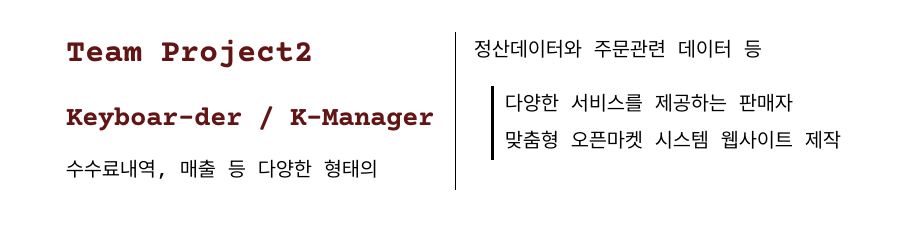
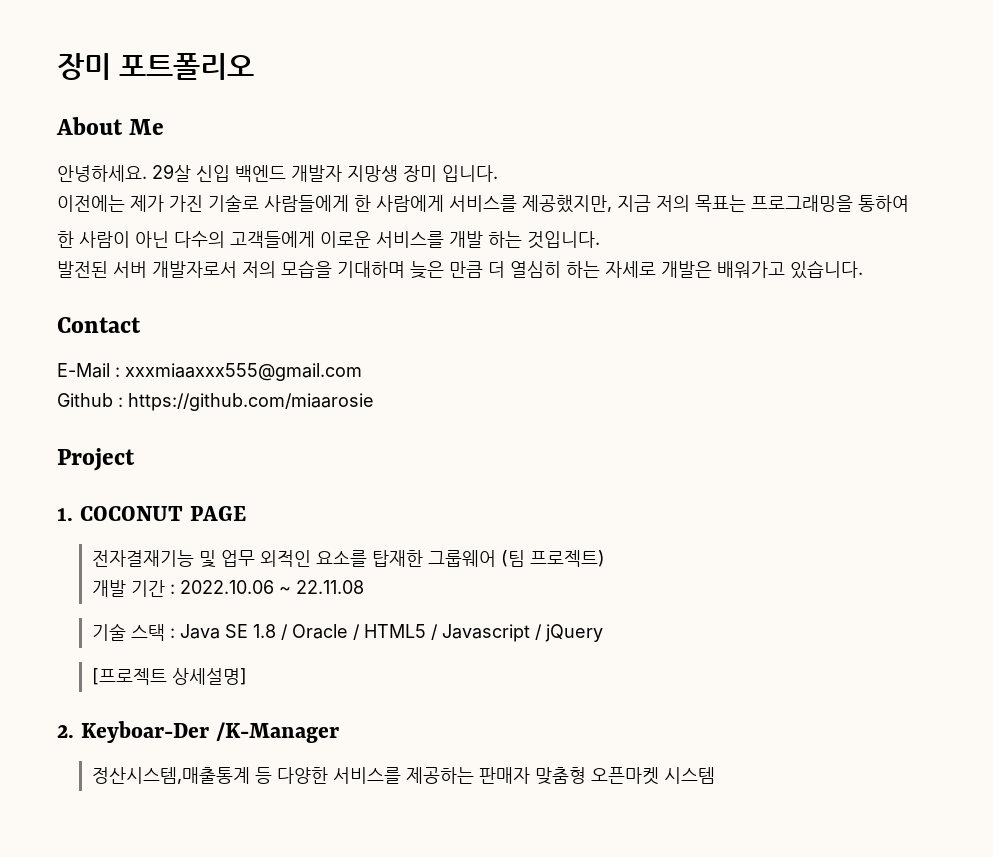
[66,39,313,68] [66,106,434,131] [66,159,378,179] [474,39,762,58] Team Project2 // Keyboar-der / K-Manager // 수수료내역, 매출 등 다양한 형태의 정산데이터와 주문관련 데이터 등 // -> [57,53,254,80] [56,117,165,135] [57,164,498,182] [57,194,909,213] [57,231,600,249] [57,260,863,279] [57,317,141,333] [57,363,362,381] [57,393,374,411] [57,448,135,471] [57,506,246,521] [91,550,605,568] [91,580,364,597] [91,623,603,642] [91,668,247,685] [57,721,339,743] [91,767,272,784] 장미 포트폴리오 // About Me // 안녕하세요. 29살 신입 백엔드 개발자 지망생 장미 입니다. // 이전에는 제가 가진 기술로 사람들에게 한 사람에게 서비스를 제공했지만, 지금 저의 목표는 프로그래밍을 통하여 // 한 사람이 아닌 다수의 고객들에게 이로운 서비스를 개발 하는 것입니다. // 발전된 서버 개발자로서 저의 모습을 기대하며 늦은 만큼 더 열심히 하는 자세로 개발은 배워가고 있습니다. // Contact // E-Mail : xxxmiaaxxx555@gmail.com // Github : https://github.com/miaarosie // Project // 1. COCONUT PAGE // 전자결재기능 및 업무 외적인 요소를 탑재한 그룹웨어 (팀 프로젝트) // 개발 기간 : 2022.10.06 ~ 22.11.08 // 기술 스택 : Java SE 1.8 / Oracle / HTML5 / Javascript / jQuery // [프로젝트 상세설명] // 2. Keyboar-Der /K-Manager // 정산시스템,매출통계 등
[721,130,842,149] 웹사이트 제작 -> (715, 775) none

